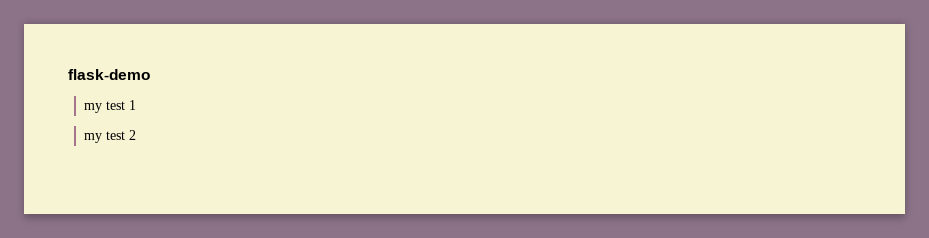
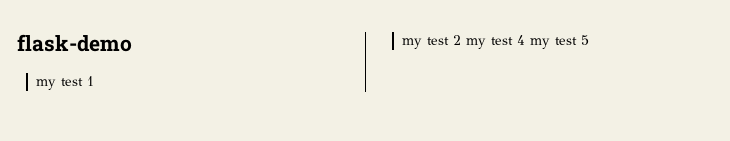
(136, 135) none -> [465,35,589,49] my test 4 my test 5

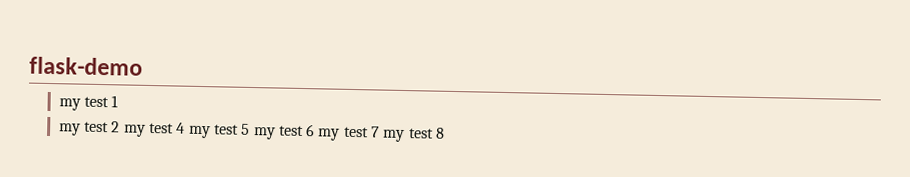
(589, 40) none -> [252,124,446,143] my test 6 my test 7 my test 8

